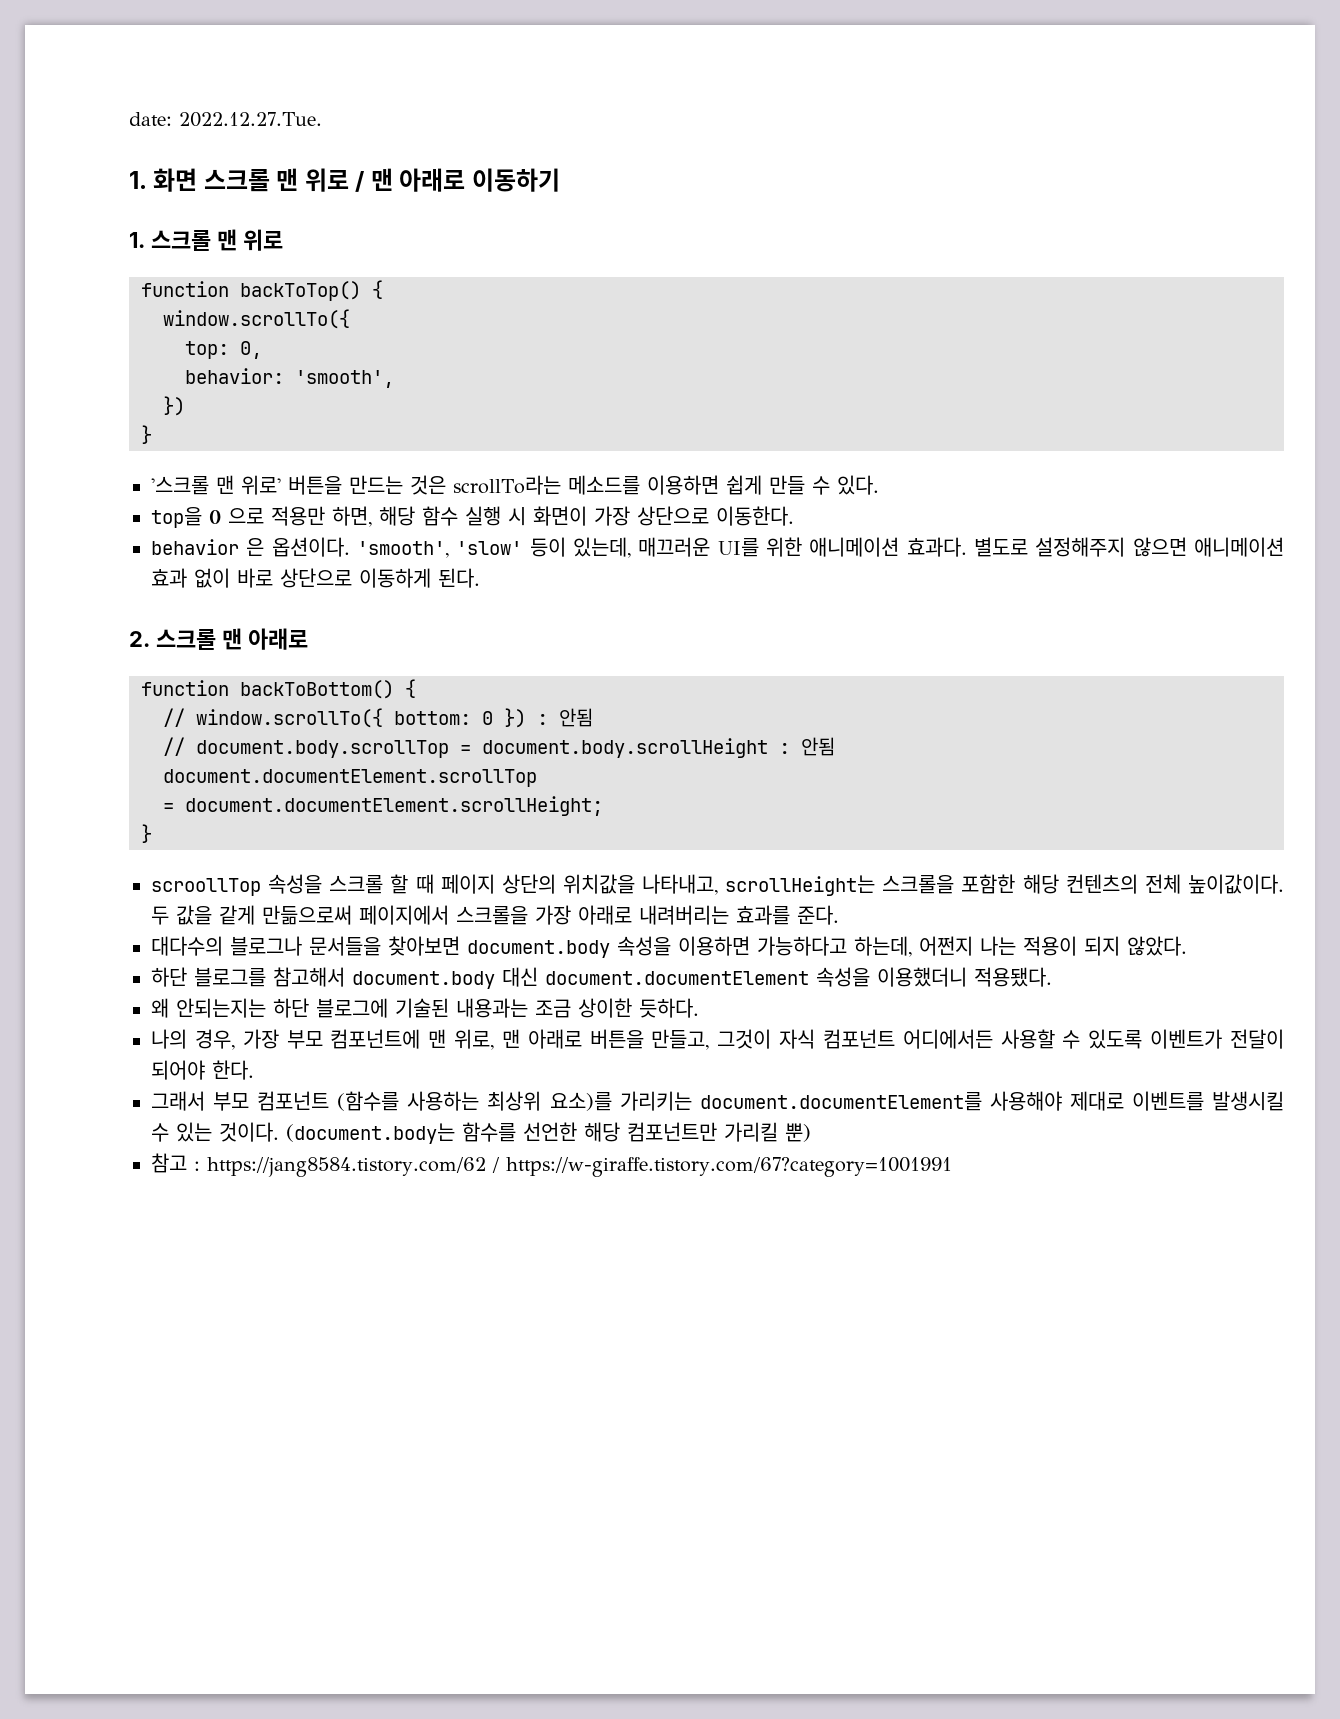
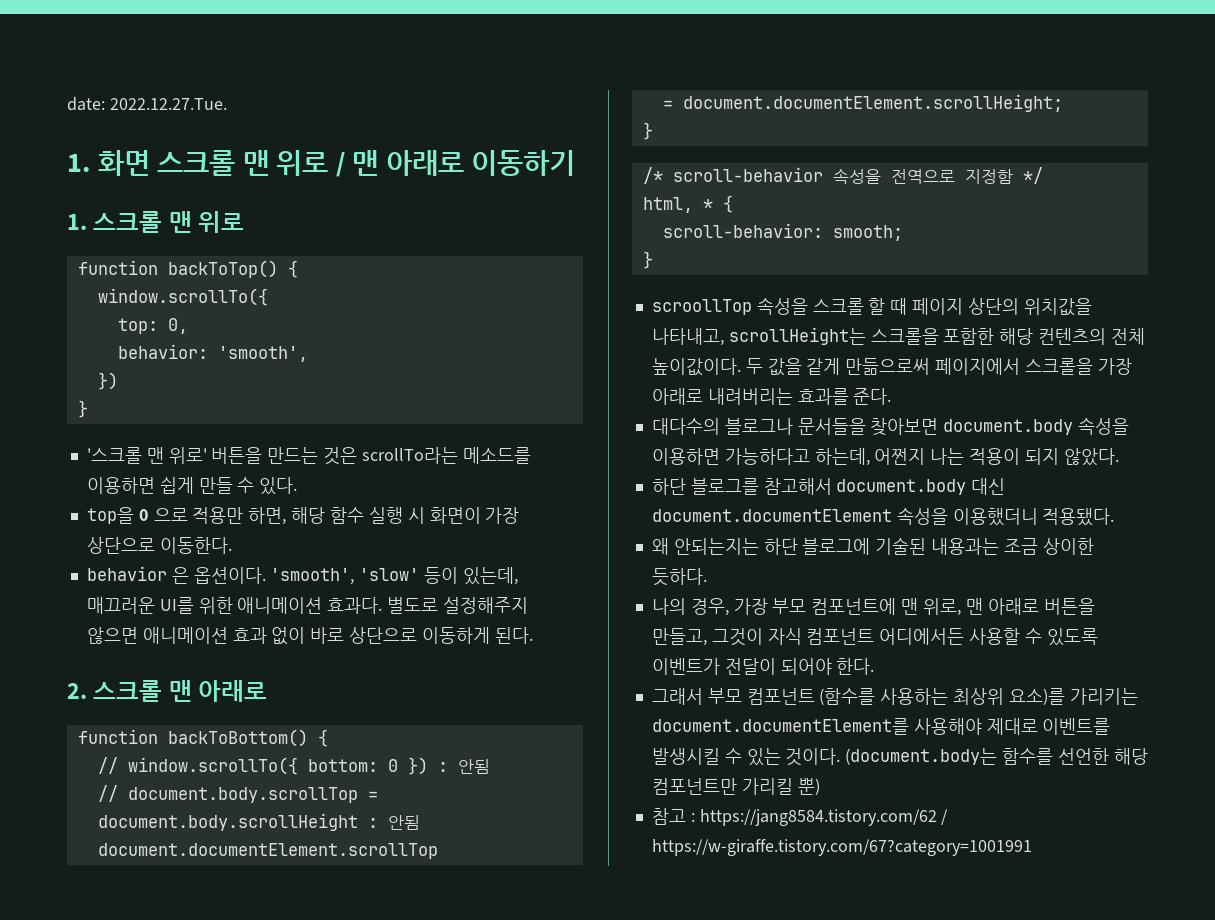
(152, 833) none -> [642,167,1043,184] [642,195,733,213] [662,223,903,241] [642,251,653,269] // /* scroll-behavior 속성을 전역으로 지정함 */ // html, * { // scroll-behavior: smooth; // }

